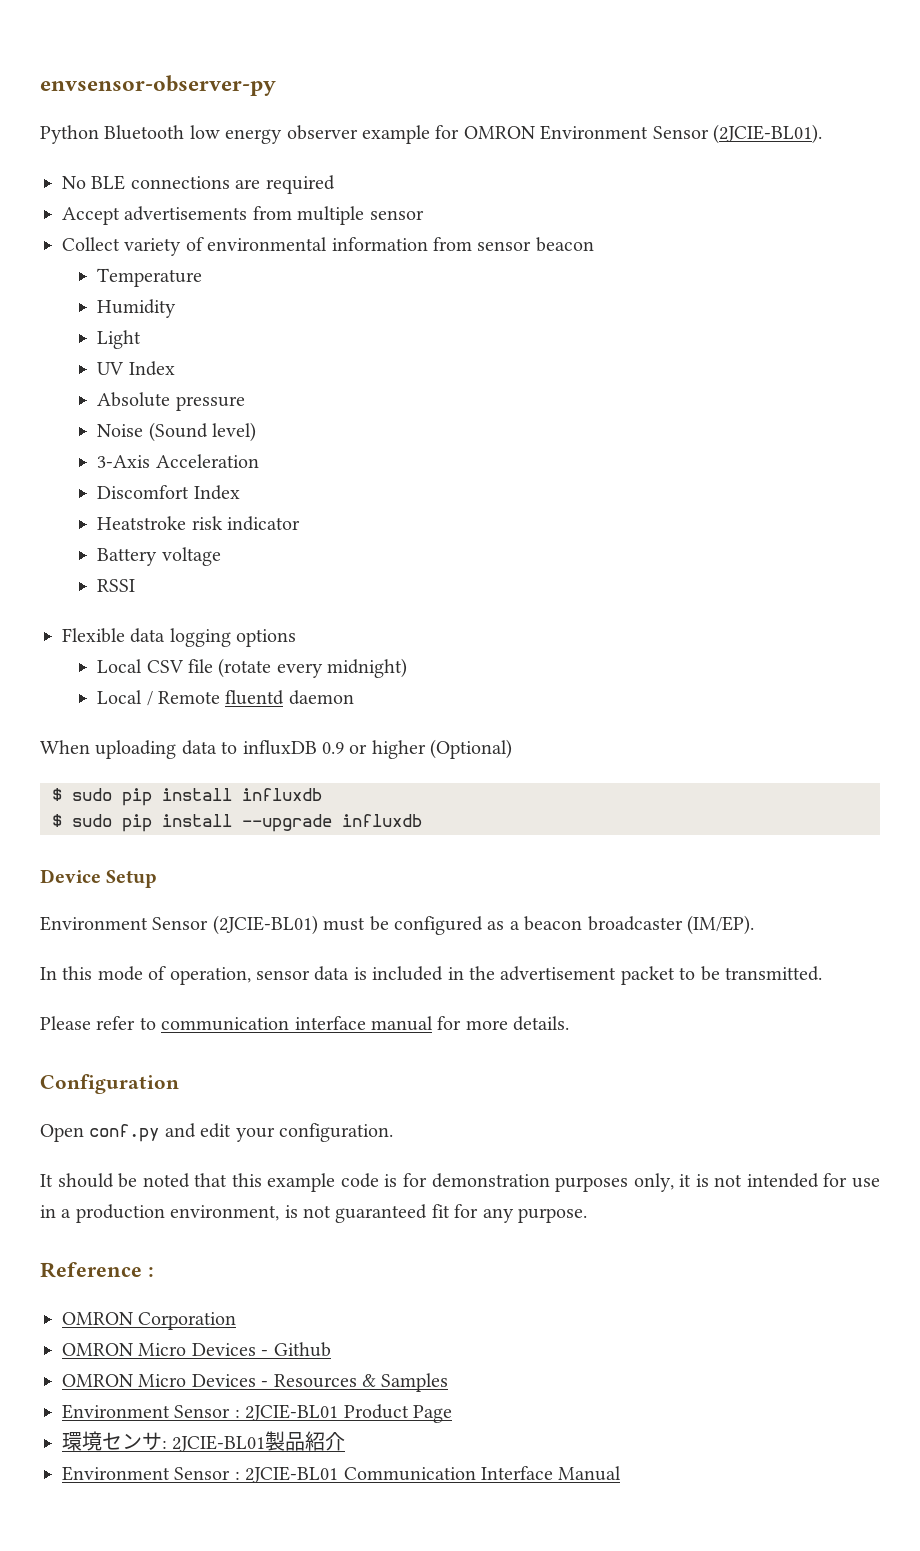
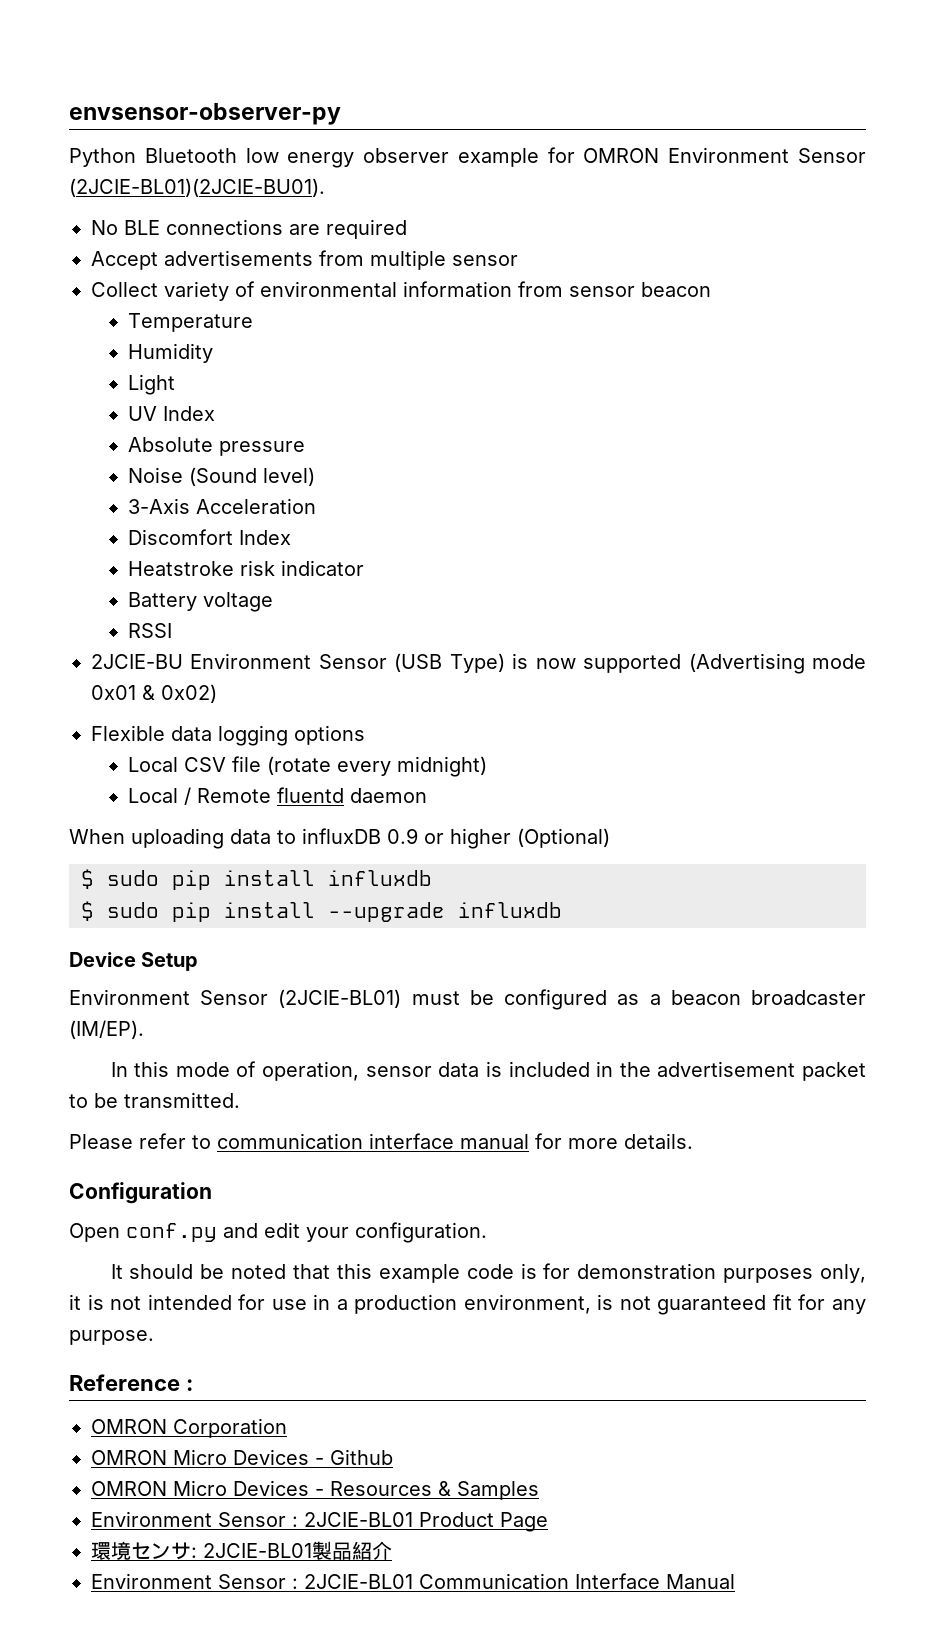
[712,124,822,144] (2JCIE-BL01). -> [69,178,325,197] (2JCIE-BL01)(2JCIE-BU01).
(136, 585) none -> [91,653,867,674] [91,684,217,703] // 2JCIE-BU Environment Sensor (USB Type) is now supported (Advertising mode 0x01 & 0x02)

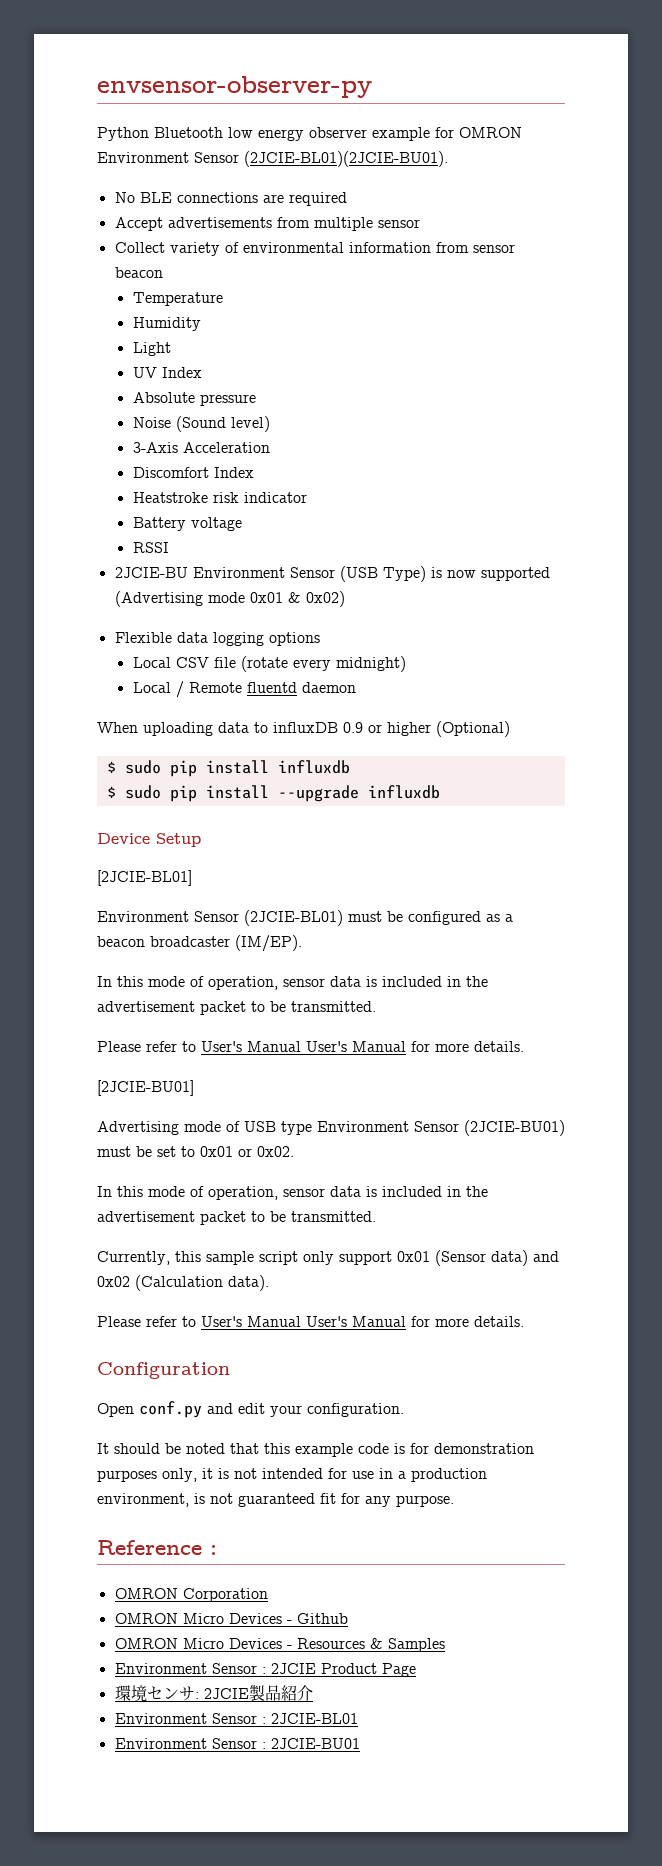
(199, 961) none -> [97,870,192,886] // [2JCIE-BL01]
[217,1133,529,1149] communication interface manual -> [201,1041,524,1052] [97,1080,194,1096] [97,1120,565,1136] [97,1146,294,1157] [97,1186,488,1200] [97,1211,376,1225] [97,1250,559,1266] [97,1275,269,1291] [97,1316,406,1327] User's Manual User's Manual for more details. // [2JCIE-BU01] // Advertising mode of USB type Environment Sensor (2JCIE-BU01) must be set to 0x01 or 0x02. // In this mode of operation, sensor data is included in the advertisement packet to be transmitted. // Currently, this sample script only support 0x01 (Sensor data) and 0x02 (Calculation data). // Please refer to User's Manual User's Manual
[304,1512,413,1527] 2JCIE-BL01 -> [270,1663,316,1674] 2JCIE
[203,1543,312,1558] 2JCIE-BL01 -> [203,1688,249,1699] 2JCIE
[419,1573,735,1589] Communication Interface Manual -> [114,1738,360,1749] // Environment Sensor : 2JCIE-BU01

